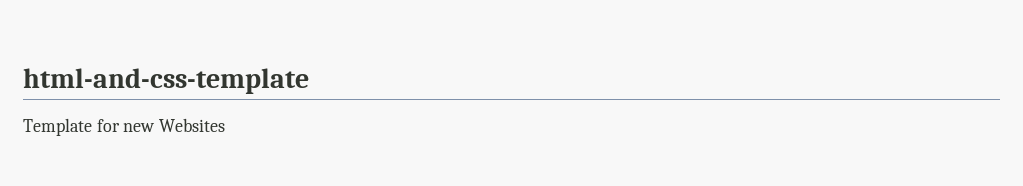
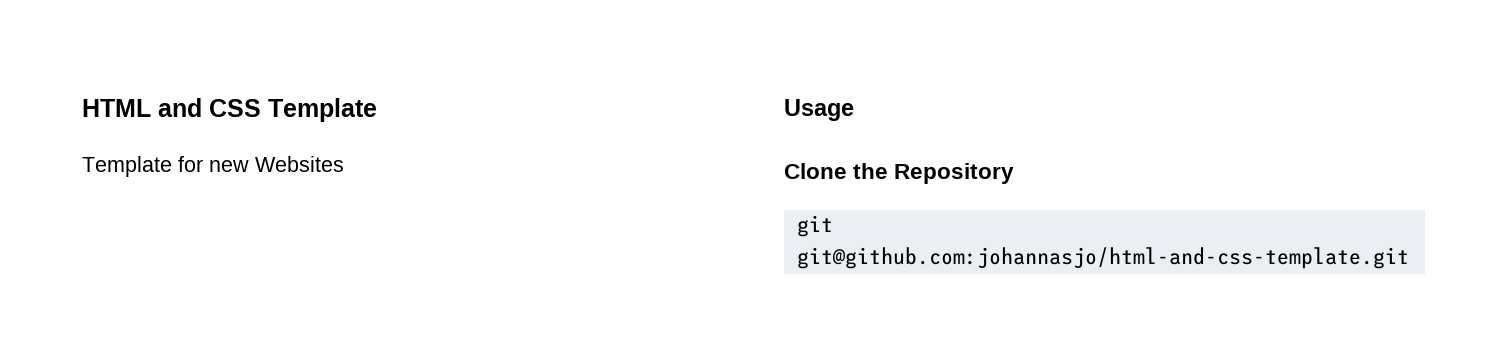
[23,68,309,94] html-and-css-template -> [82,98,377,122] HTML and CSS Template
(226, 125) none -> [784,99,854,121] [784,163,1015,184] [796,215,833,237] [796,247,1409,269] // Usage // Clone the Repository // git git@github.com:johannasjo/html-and-css-template.git

